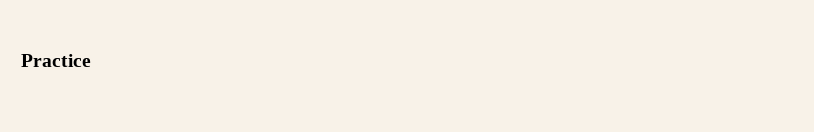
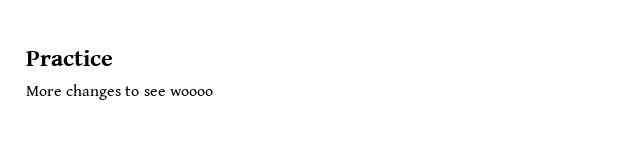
(91, 60) none -> [26,84,213,100] // More changes to see woooo

